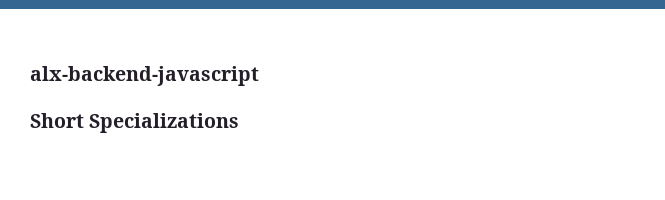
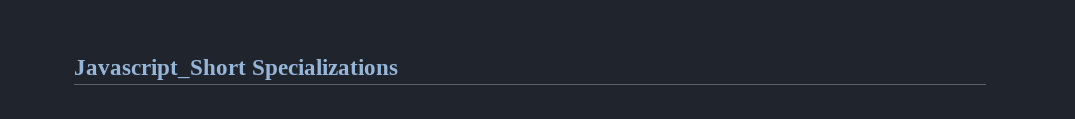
[30,66,259,86] [30,113,84,128] alx-backend-javascript // Short -> [74,59,246,80] Javascript_Short

